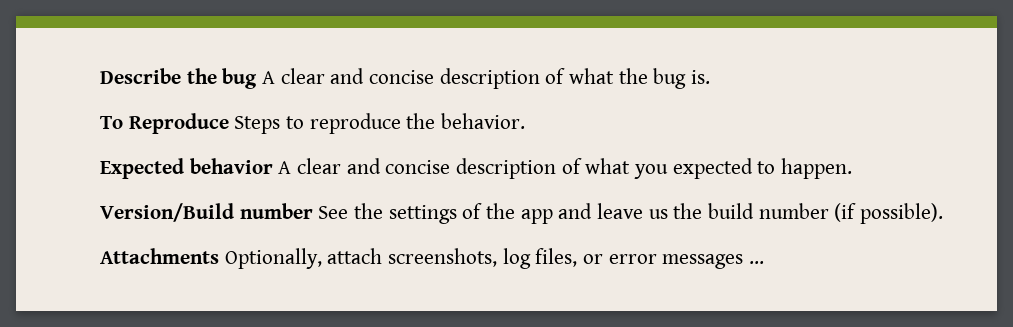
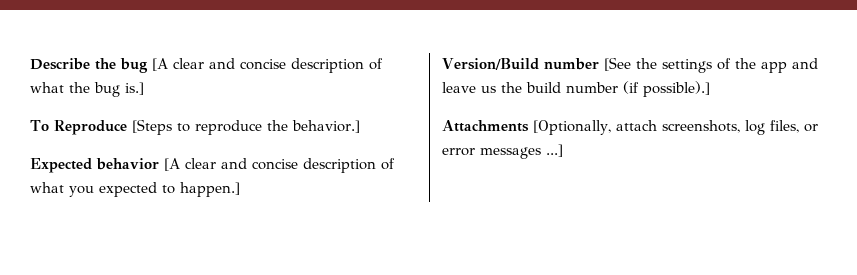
[262,71,276,84] A -> [152,58,168,71] [A
[691,70,711,84] is. -> [125,82,144,95] is.]
[234,116,281,134] Steps -> [131,119,172,135] [Steps
[441,113,526,129] behavior. -> [291,120,360,133] behavior.]
[278,161,292,174] A -> [164,158,180,171] [A
[781,158,853,179] happen. -> [180,182,240,197] happen.]
[318,206,349,219] See -> [603,57,631,71] [See
[860,203,944,224] possible). -> [643,81,710,97] possible).]
[224,248,322,269] Optionally, -> [533,120,611,135] [Optionally,
[749,261,765,264] ... -> [546,144,563,157] ...]

